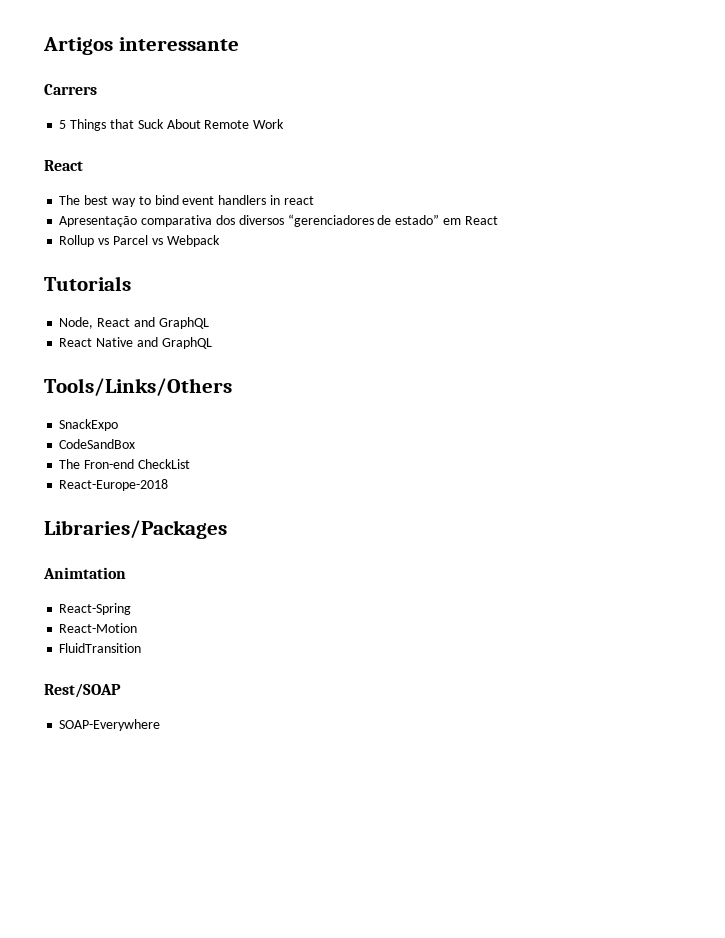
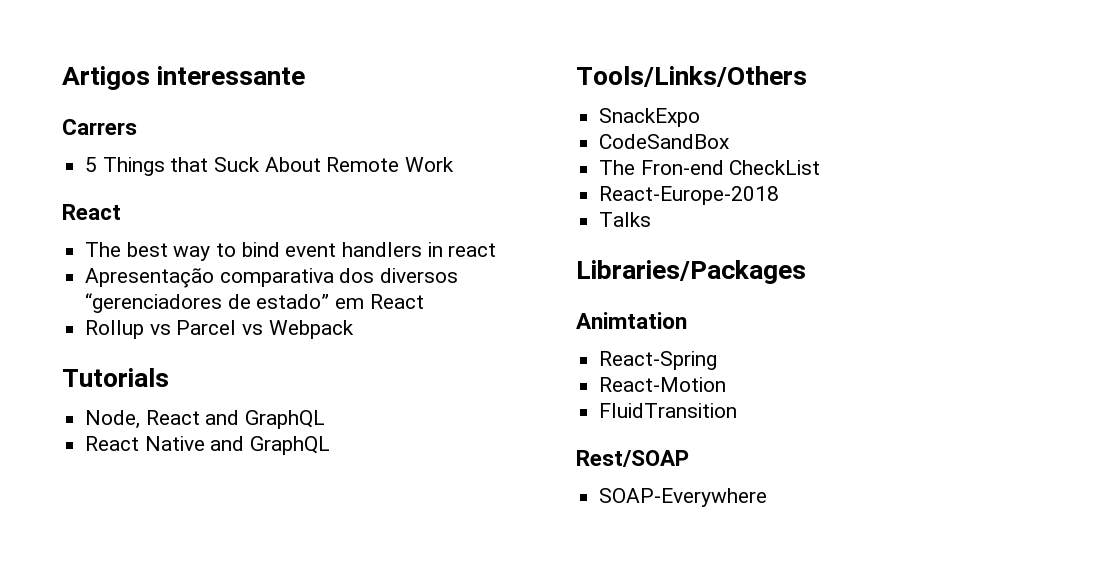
(169, 485) none -> [599,212,652,227] // Talks

